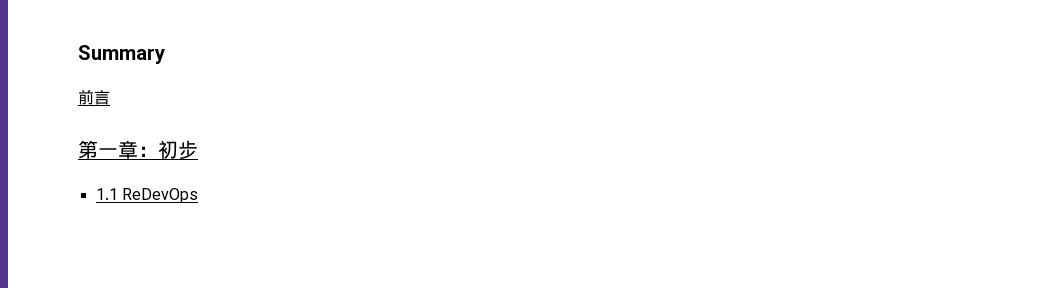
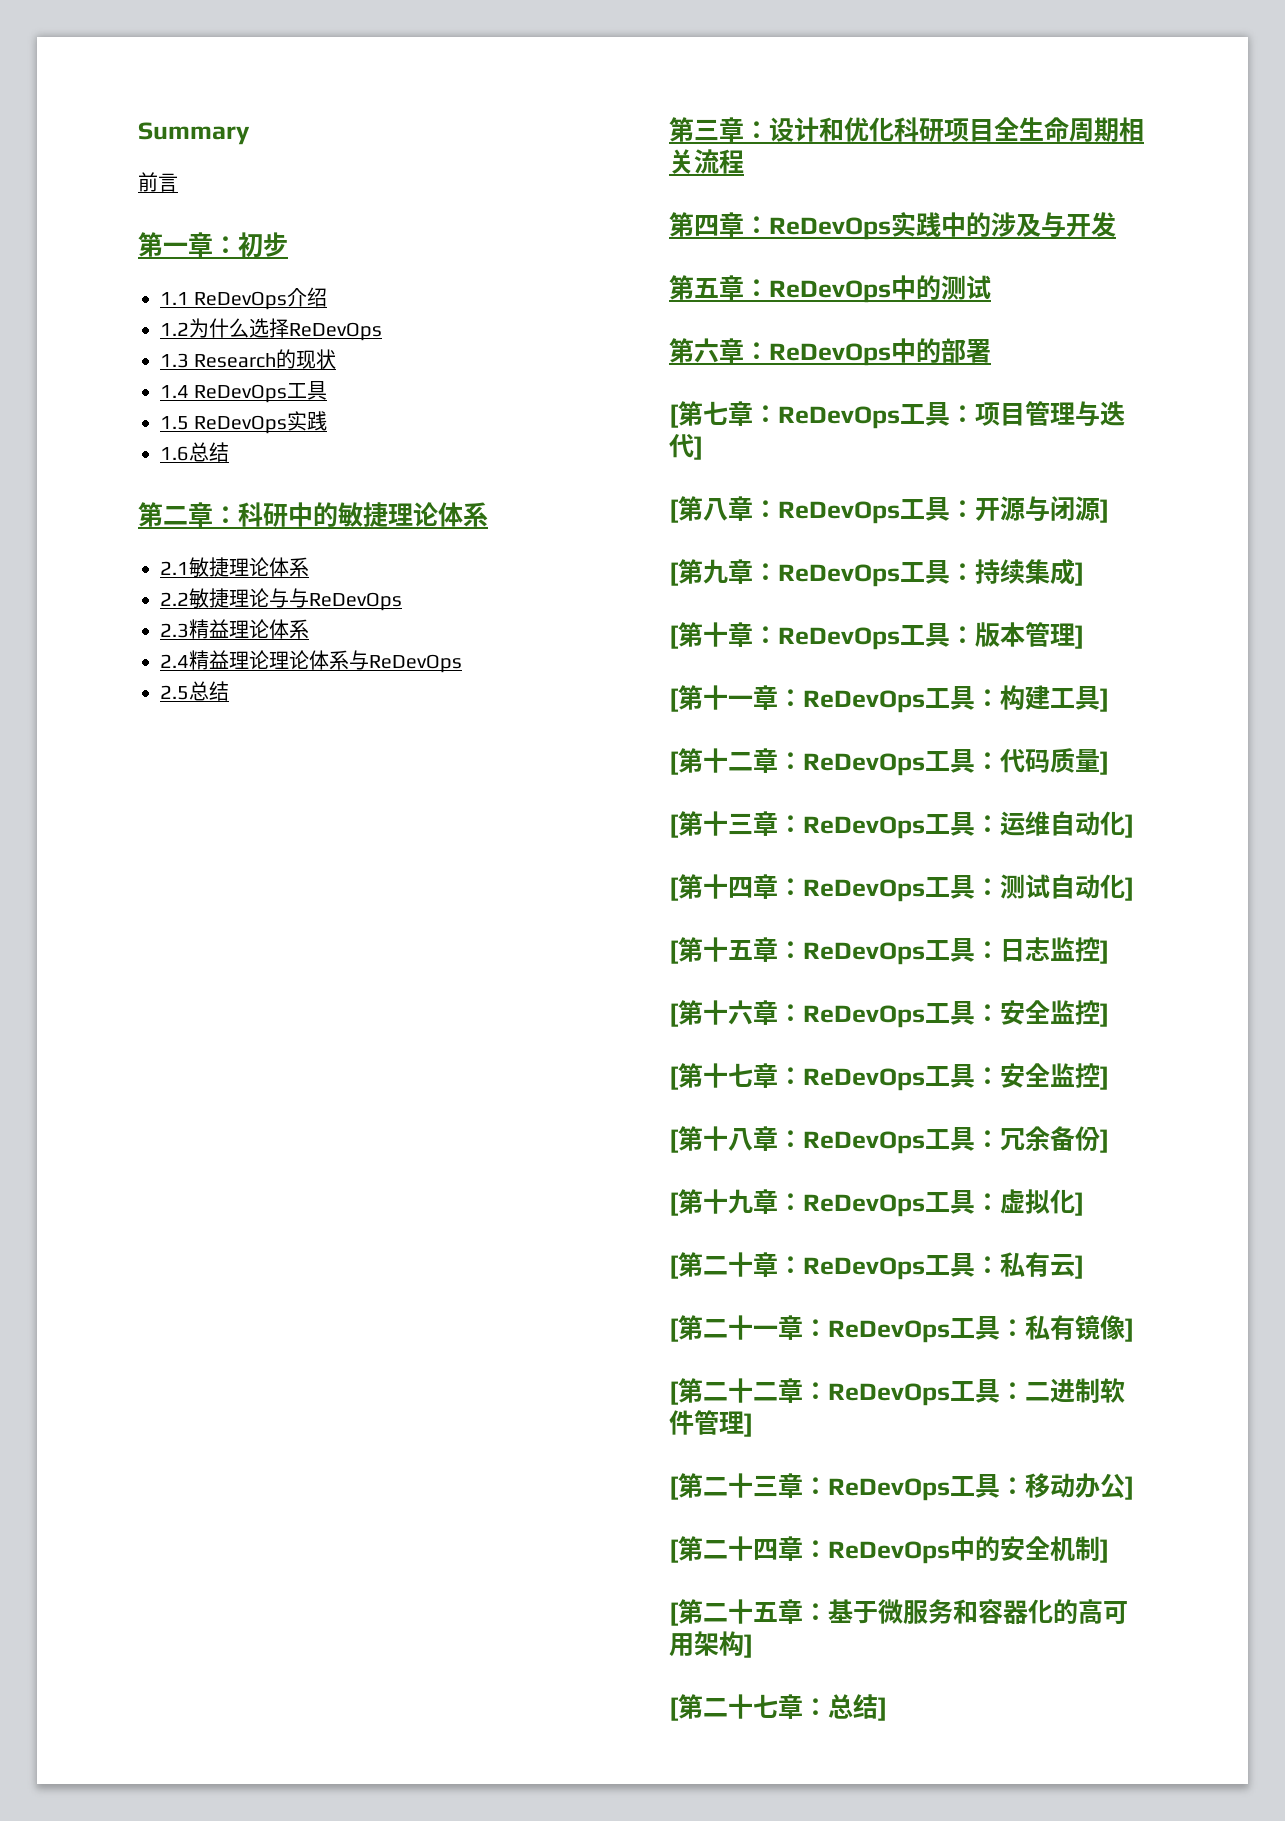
(198, 195) none -> [287,287,328,307] [160,318,382,341] [160,349,337,369] [160,381,328,403] [160,411,328,434] [160,442,229,462] [138,502,488,527] [160,557,309,578] [160,588,402,611] [160,619,309,639] [160,650,462,673] [160,681,229,701] [669,117,1144,142] [669,149,744,174] [669,212,1116,240] [669,275,991,303] [669,338,991,366] [669,401,1125,429] [669,434,703,460] [669,496,1109,524] [669,559,1084,587] [669,622,1084,650] [669,685,1109,713] [669,748,1109,776] [669,811,1134,839] [669,874,1134,902] [669,937,1109,965] [669,1000,1109,1028] [669,1063,1109,1091] [669,1126,1109,1154] [669,1189,1084,1217] [669,1252,1084,1280] [669,1315,1134,1343] [669,1378,1125,1406] [669,1410,753,1437] [669,1473,1134,1501] [669,1536,1109,1564] [669,1599,1128,1626] [669,1631,753,1658] [669,1694,887,1721] 介绍 // 1.2为什么选择ReDevOps // 1.3 Research的现状 // 1.4 ReDevOps工具 // 1.5 ReDevOps实践 // 1.6总结 // 第二章：科研中的敏捷理论体系 // 2.1敏捷理论体系 // 2.2敏捷理论与与ReDevOps // 2.3精益理论体系 // 2.4精益理论理论体系与ReDevOps // 2.5总结 // 第三章：设计和优化科研项目全生命周期相关流程 // 第四章：ReDevOps实践中的涉及与开发 // 第五章：ReDevOps中的测试 // 第六章：ReDevOps中的部署 // [第七章：ReDevOps工具：项目管理与迭代] // [第八章：ReDevOps工具：开源与闭源] // [第九章：ReDevOps工具：持续集成] // [第十章：ReDevOps工具：版本管理] // [第十一章：ReDevOps工具：构建工具] // [第十二章：ReDevOps工具：代码质量] // [第十三章：ReDevOps工具：运维自动化] // [第十四章：ReDevOps工具：测试自动化] // [第十五章：ReDevOps工具：日志监控] // [第十六章：ReDevOps工具：安全监控] // [第十七章：ReDevOps工具：安全监控] // [第十八章：ReDevOps工具：冗余备份] // [第十九章：ReDevOps工具：虚拟化] // [第二十章：ReDevOps工具：私有云] // [第二十一章：ReDevOps工具：私有镜像] // [第二十二章：ReDevOps工具：二进制软件管理] // [第二十三章：ReDevOps工具：移动办公] // [第二十四章：ReDevOps中的安全机制] // [第二十五章：基于微服务和容器化的高可用架构] // [第二十七章：总结]

